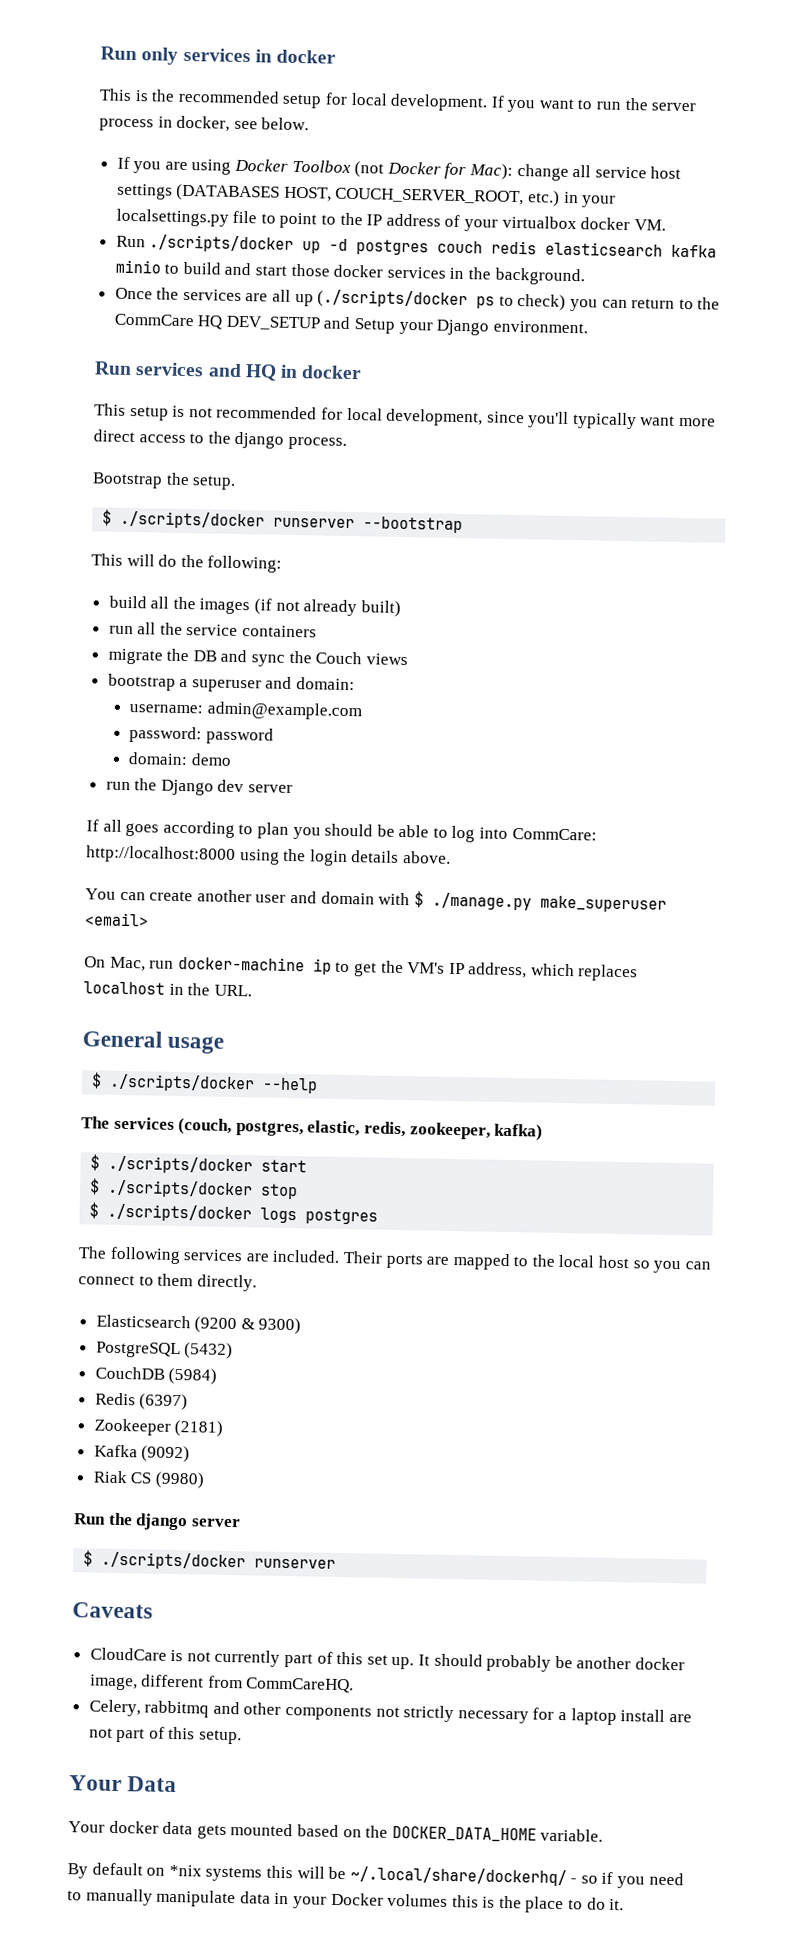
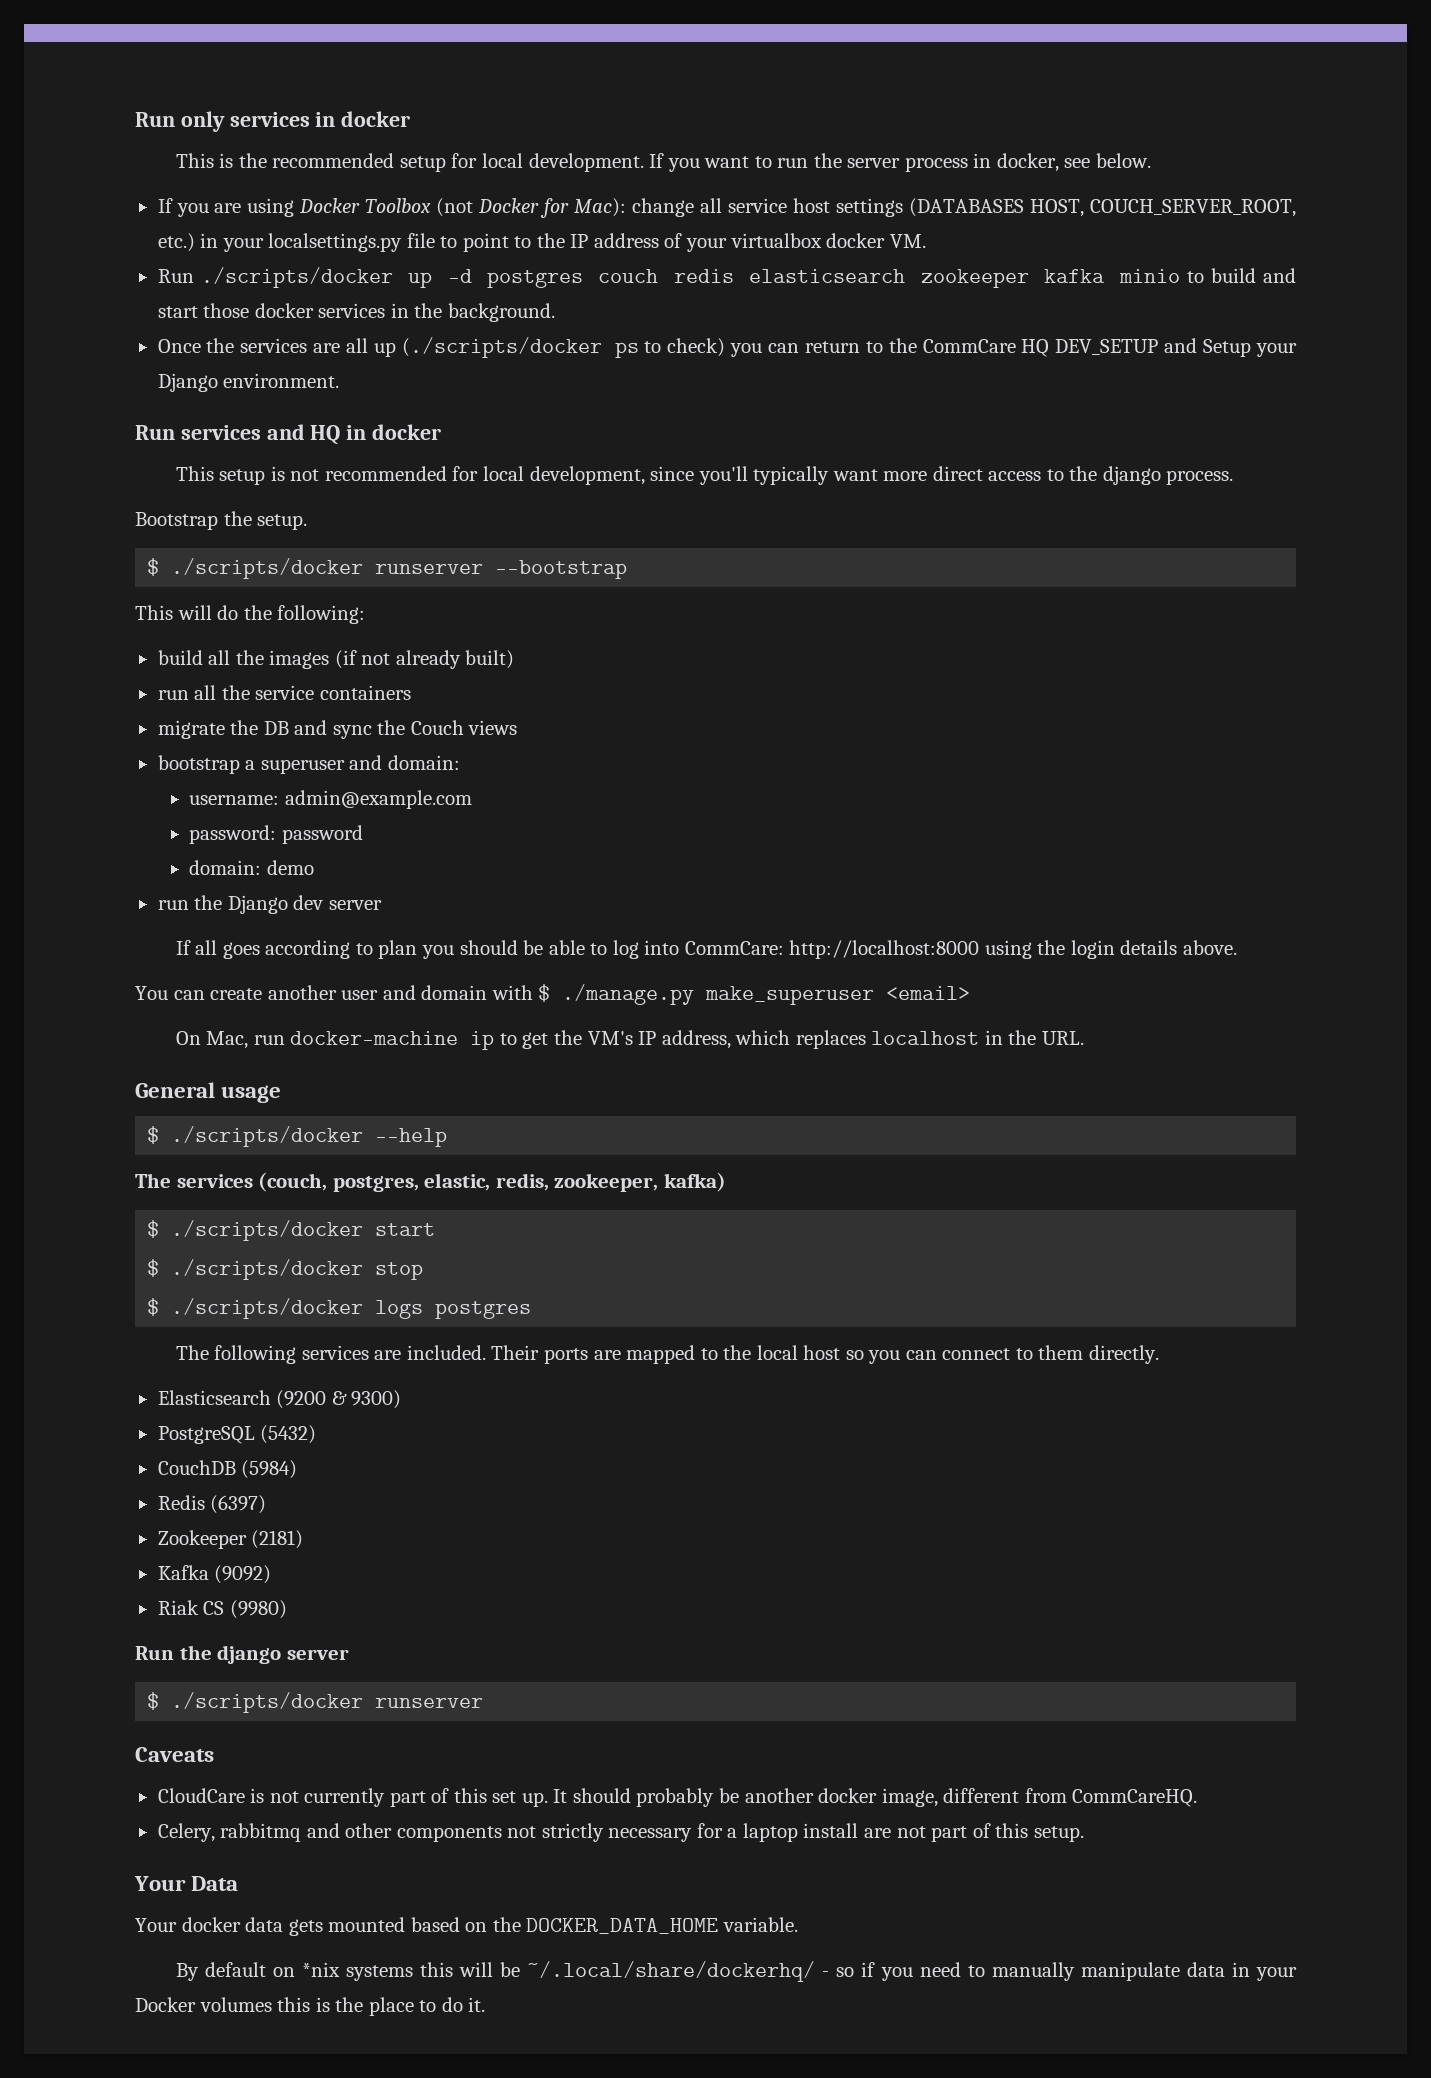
(664, 249) none -> [920,269,1029,288] zookeeper

